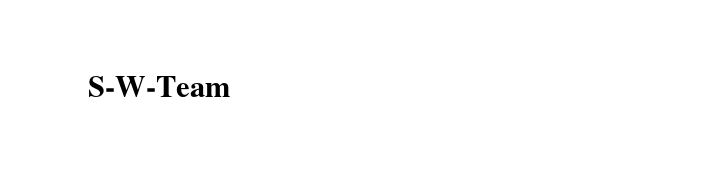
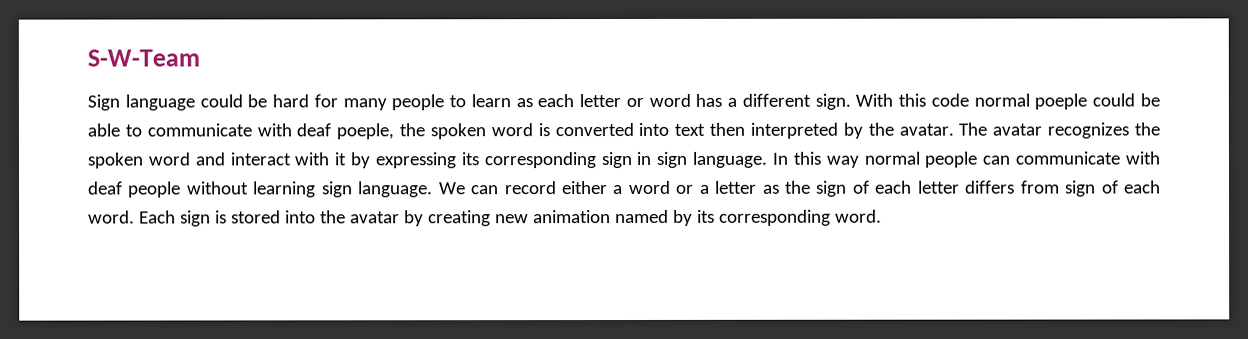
(230, 86) none -> [87,93,1160,111] [87,122,1161,140] [87,151,1161,169] [88,180,1162,198] [88,209,882,227] // Sign language could be hard for many people to learn as each letter or word has a different sign. With this code normal poeple could be able to communicate with deaf poeple, the spoken word is converted into text then interpreted by the avatar. The avatar recognizes the spoken word and interact with it by expressing its corresponding sign in sign language. In this way normal people can communicate with deaf people without learning sign language. We can record either a word or a letter as the sign of each letter differs from sign of each word. Each sign is stored into the avatar by creating new animation named by its corresponding word.

